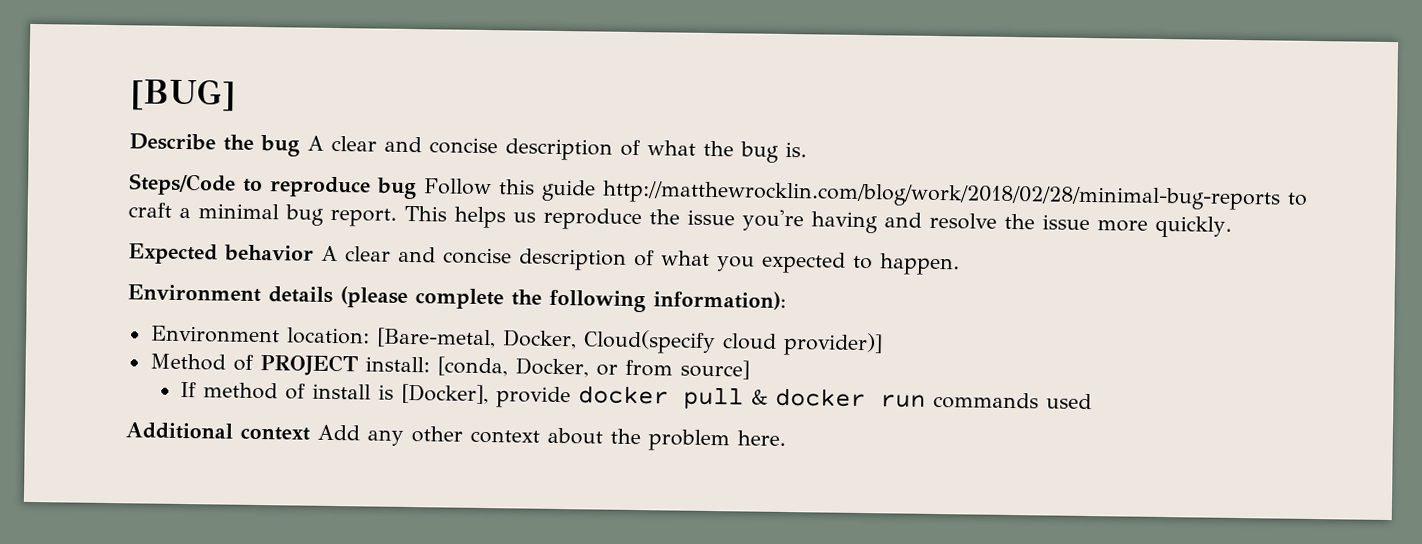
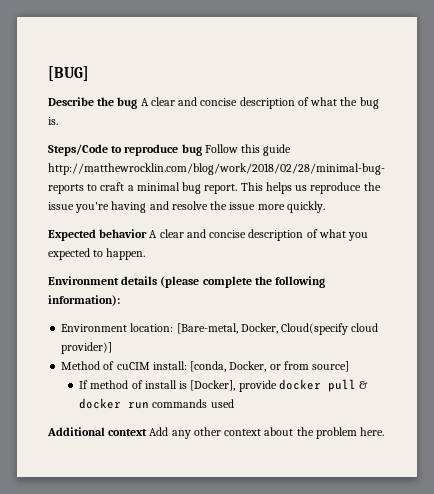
[259,354,358,377] PROJECT -> [116,362,150,370] cuCIM

